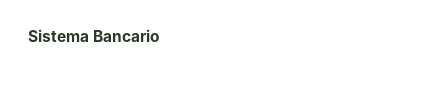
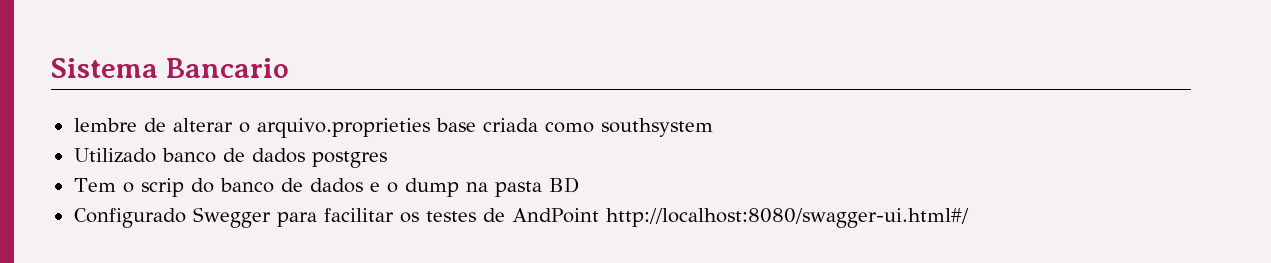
(161, 35) none -> [73,118,713,138] [73,148,387,168] [73,177,579,197] [73,207,969,228] // lembre de alterar o arquivo.proprieties base criada como southsystem // Utilizado banco de dados postgres // Tem o scrip do banco de dados e o dump na pasta BD // Configurado Swegger para facilitar os testes de AndPoint http://localhost:8080/swagger-ui.html#/

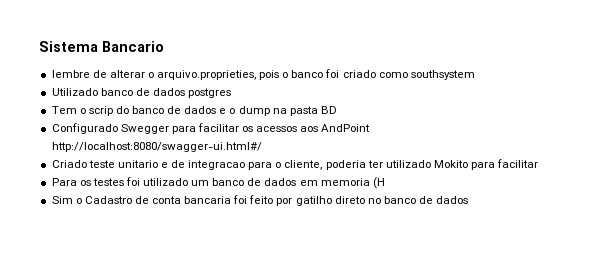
[256,118,538,138] arquivo.proprieties base criada -> [157,69,376,80] arquivo.proprieties, pois o banco foi criado
[425,208,505,222] testes de -> [256,126,319,132] acessos aos
(969, 218) none -> [51,159,539,170] [51,177,385,189] [51,195,469,206] // Criado teste unitario e de integracao para o cliente, poderia ter utilizado Mokito para facilitar // Para os testes foi utilizado um banco de dados em memoria (H // Sim o Cadastro de conta bancaria foi feito por gatilho direto no banco de dados

